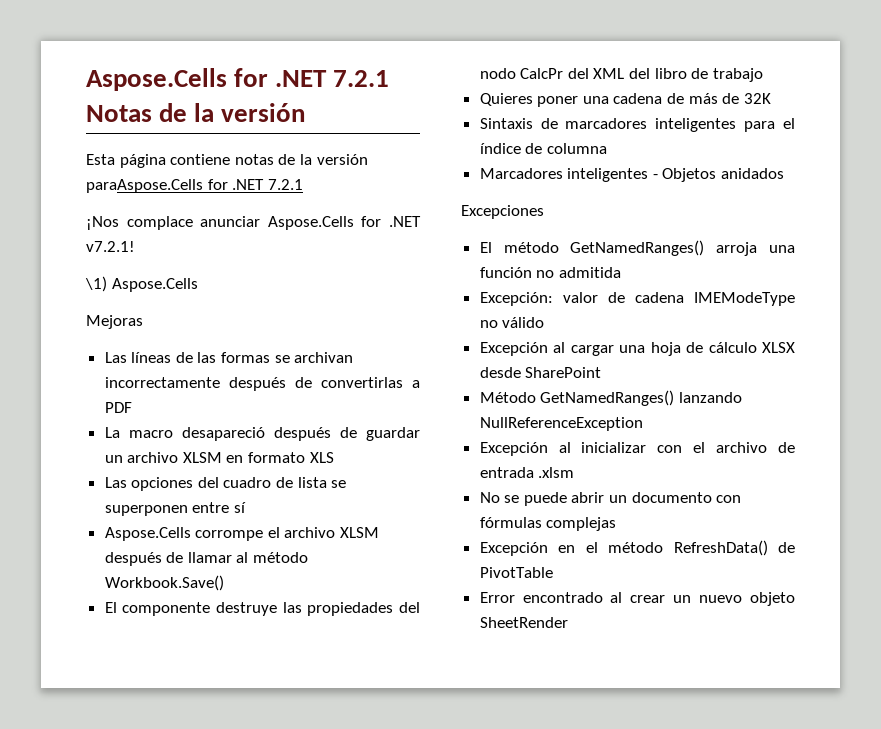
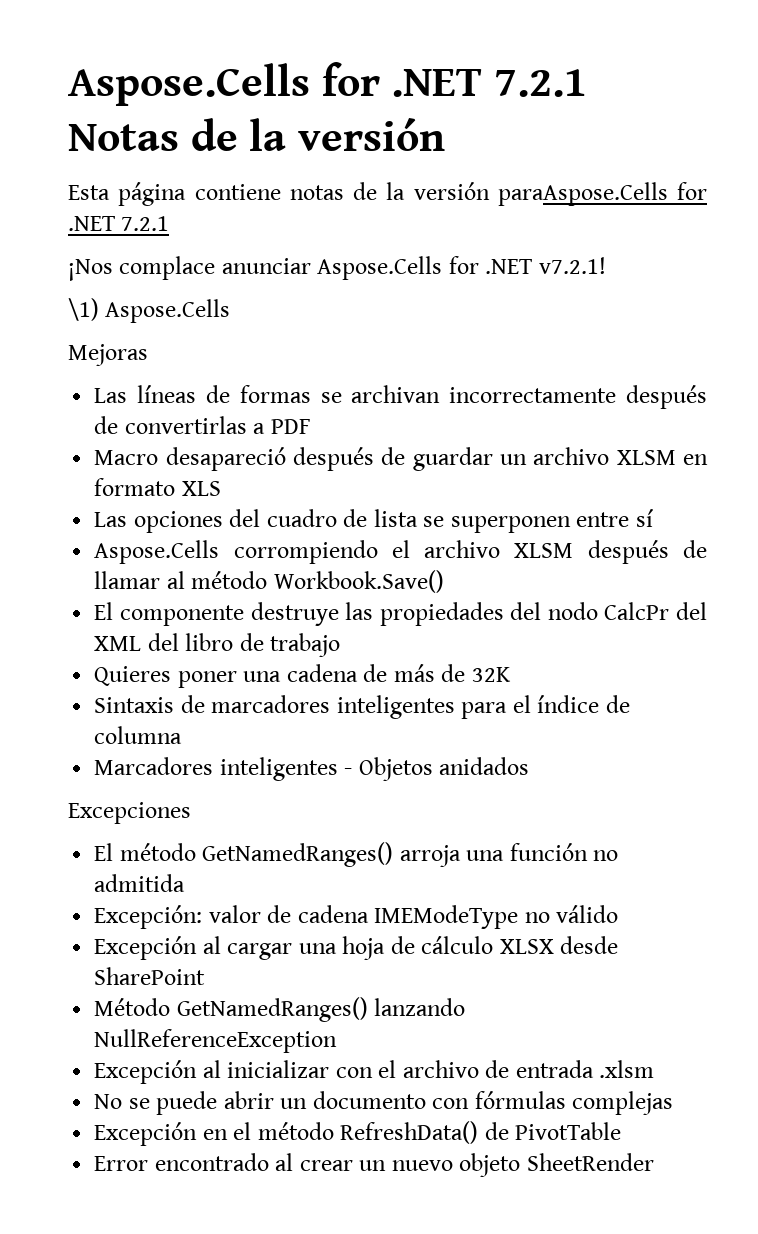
[197,352,217,363] las -> (230, 394) none
[104,427,173,438] La macro -> [94,450,159,465] Macro
[195,530,264,541] corrompe -> [233,540,378,564] corrompiendo

